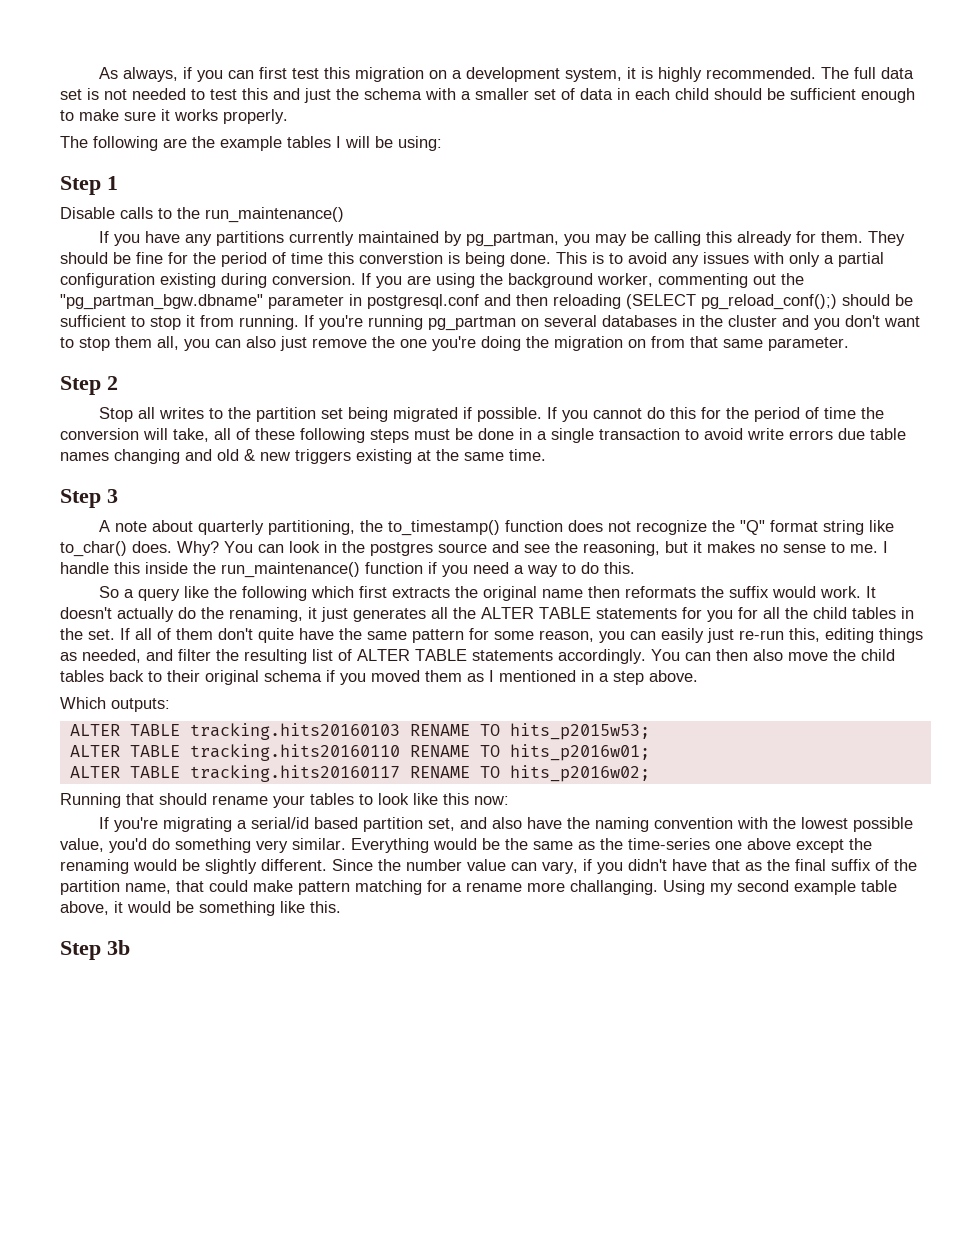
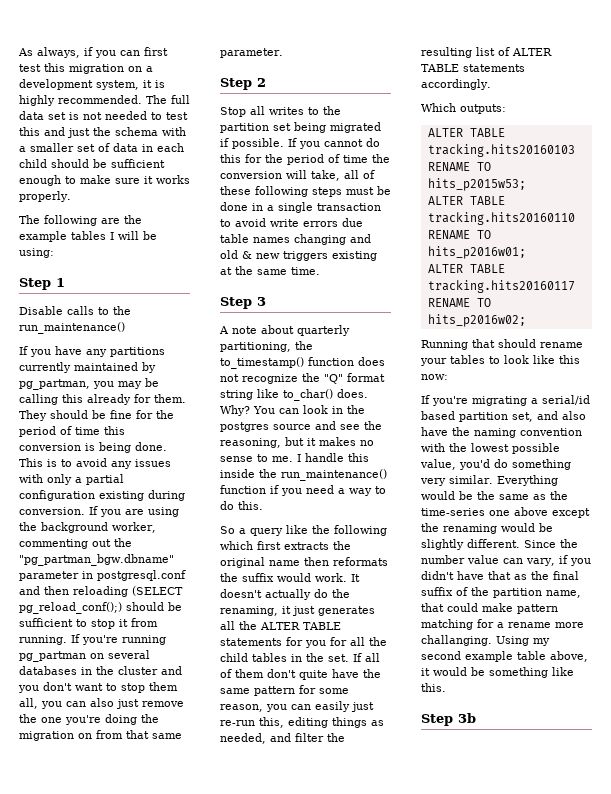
[359,252,443,264] converstion -> [19,443,81,451] conversion
[651,649,895,661] [60,670,698,685] You can then also move the child tables back to their original schema if you moved them as I mentioned in a step above. -> (491, 84) none

